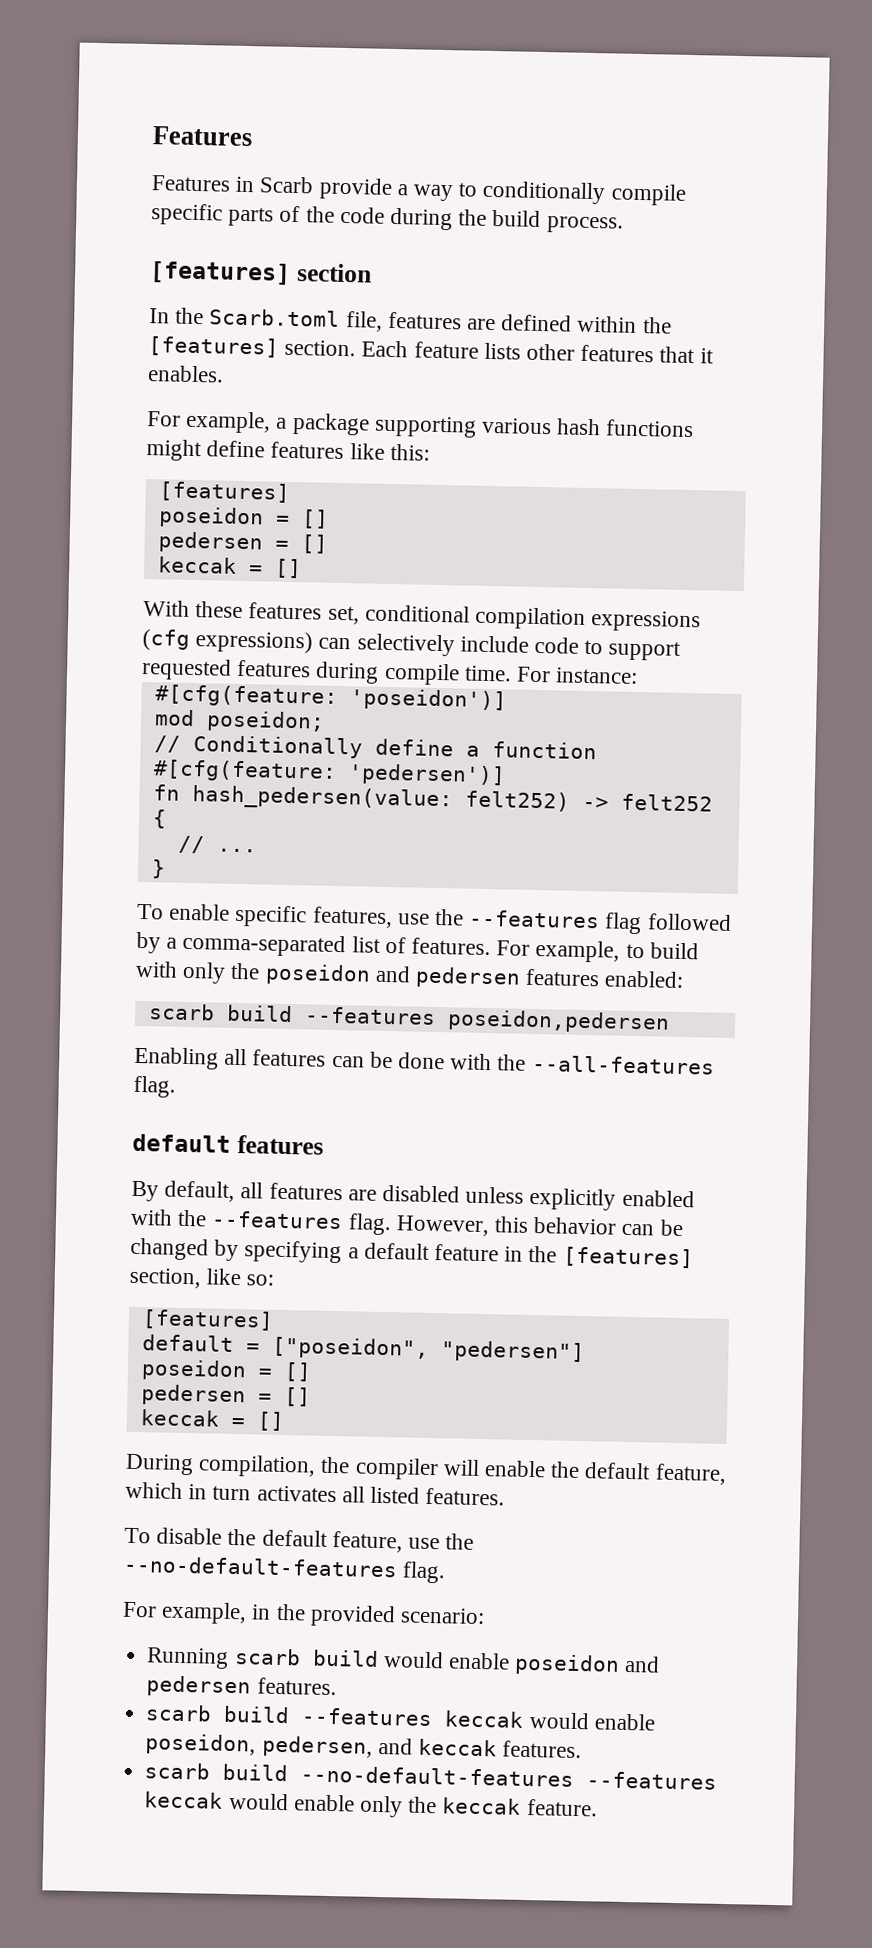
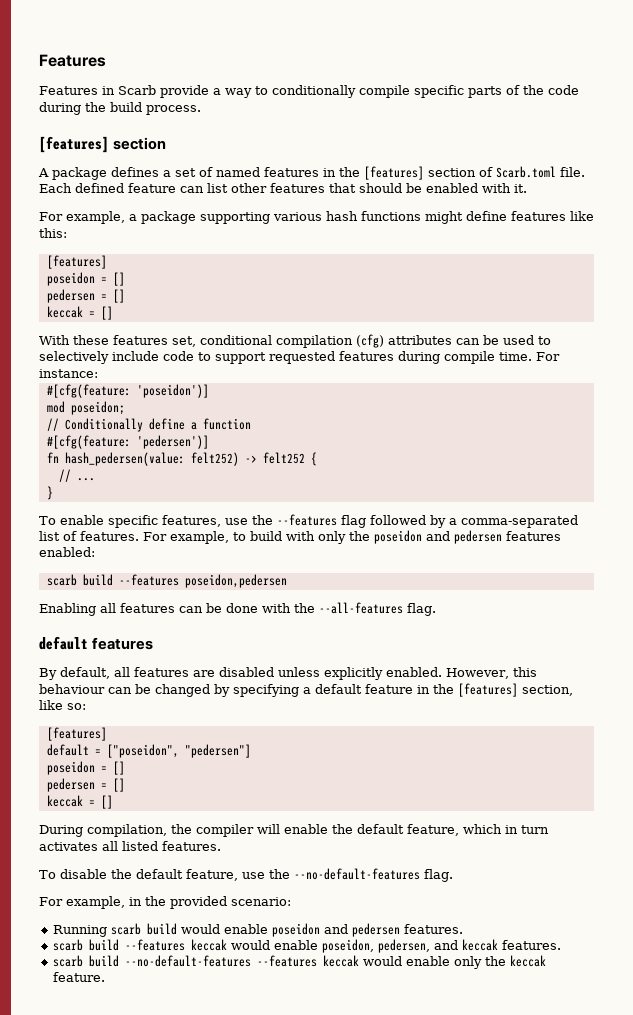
[149,307,672,334] [148,336,714,364] [147,365,224,383] In the Scarb.toml file, features are defined within the [features] section. Each feature lists other features that it enables. -> [38,166,585,180] [39,183,527,193] A package defines a set of named features in the [features] section of Scarb.toml file. Each defined feature can list other features that should be enabled with it.
[590,610,702,633] [142,628,352,654] expressions (cfg expressions) can -> [356,334,551,348] (cfg) attributes can be used to
[621,1189,695,1208] [130,1208,392,1236] enabled with the --features flag. -> [386,667,442,677] enabled.
[533,1217,618,1235] behavior -> [39,684,105,694] behaviour

